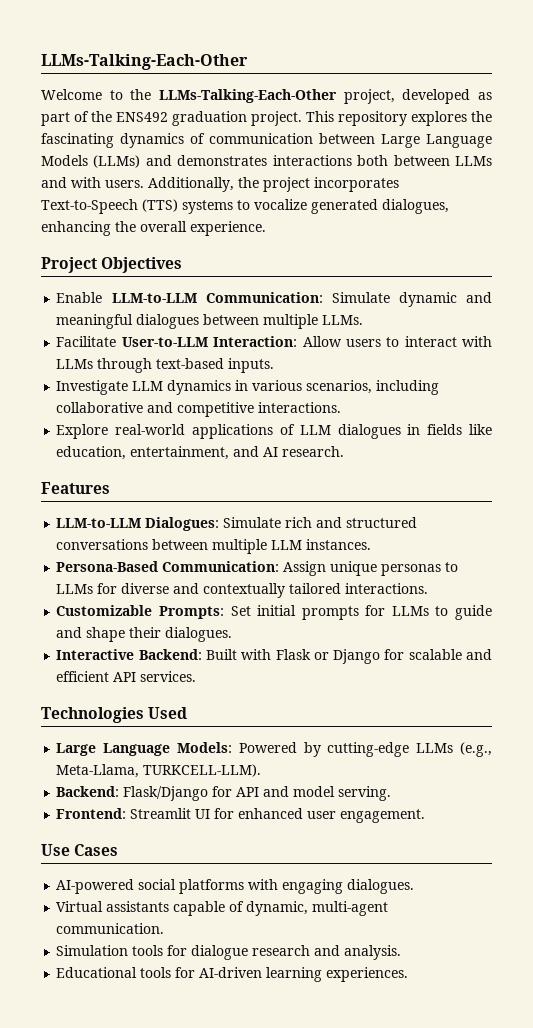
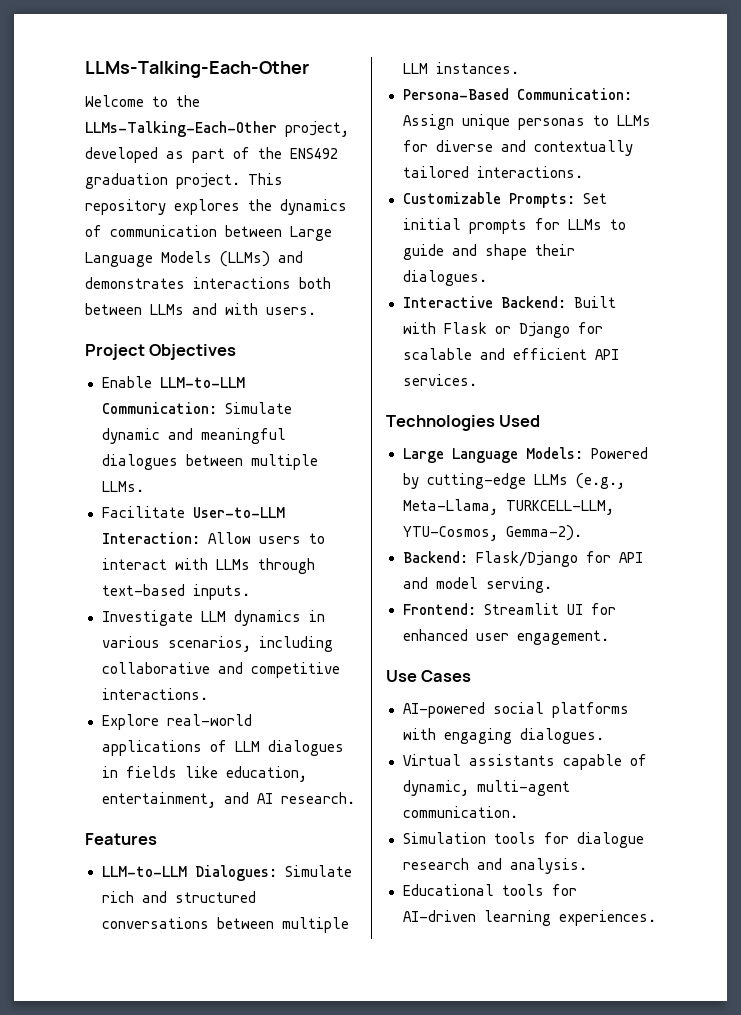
[41,133,114,148] fascinating -> (272, 205) none
[148,177,399,192] [41,199,449,214] [41,221,266,236] Additionally, the project incorporates Text-to-Speech (TTS) systems to vocalize generated dialogues, enhancing the overall experience. -> (316, 311) none
[143,764,262,777] TURKCELL-LLM). -> [505,500,614,515] [402,525,582,541] TURKCELL-LLM, YTU-Cosmos, Gemma-2).

